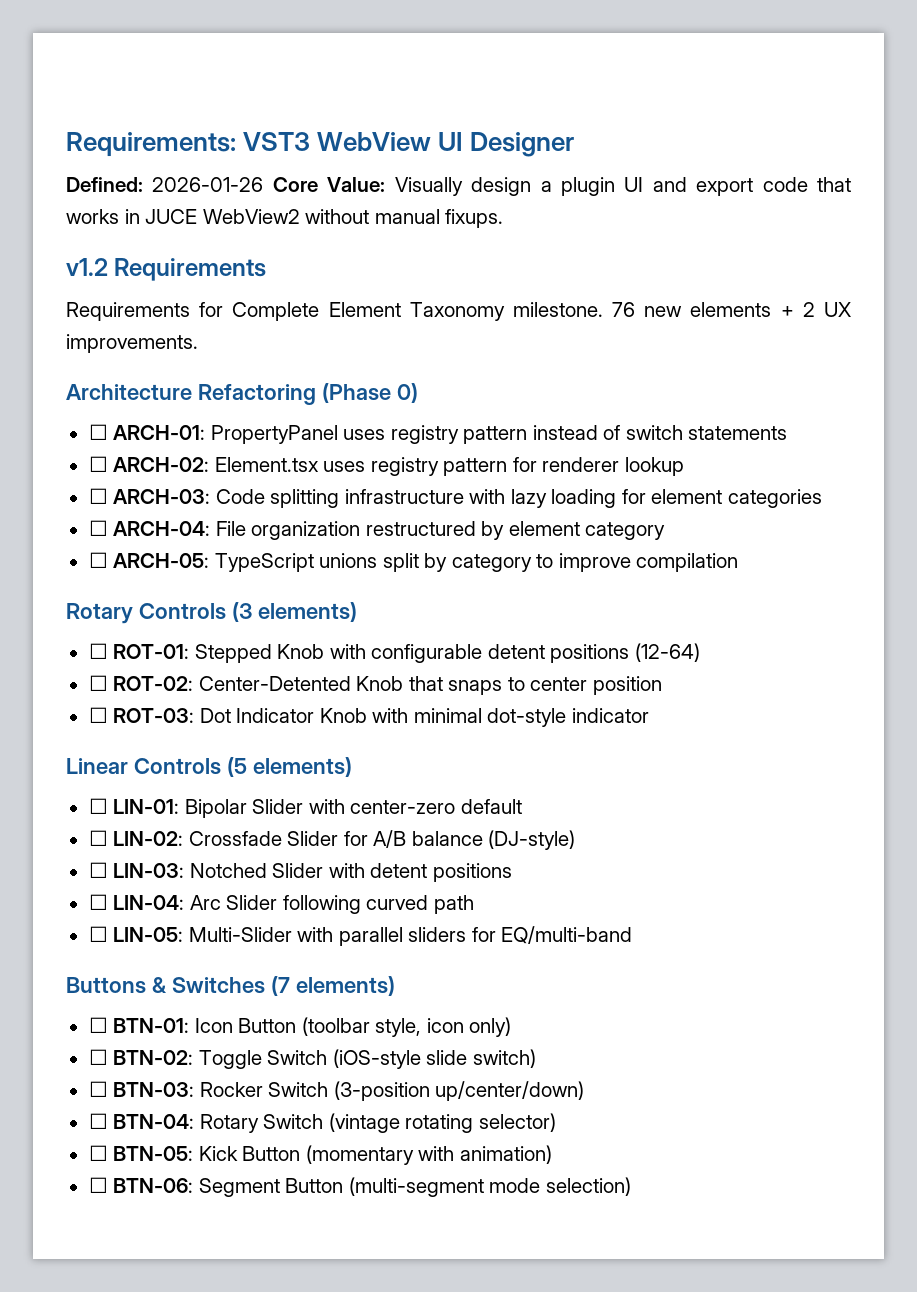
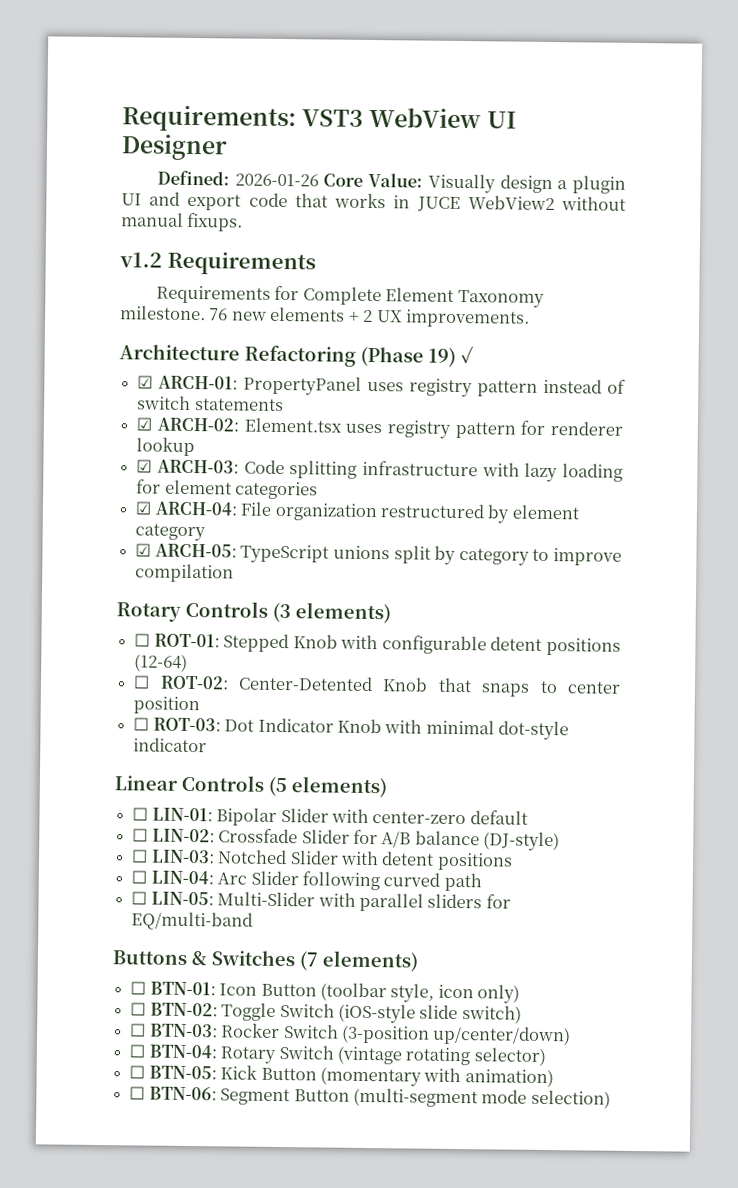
[396,383,418,403] [88,424,108,440] 0) // ☐ -> [428,346,474,367] [137,375,154,389] 19) ✓ // ☑
[88,456,108,472] ☐ -> [136,417,153,431] ☑
[88,488,108,504] ☐ -> [136,459,153,473] ☑
[88,520,108,536] ☐ -> [135,501,153,515] ☑
[88,552,108,568] ☐ -> [135,543,152,557] ☑

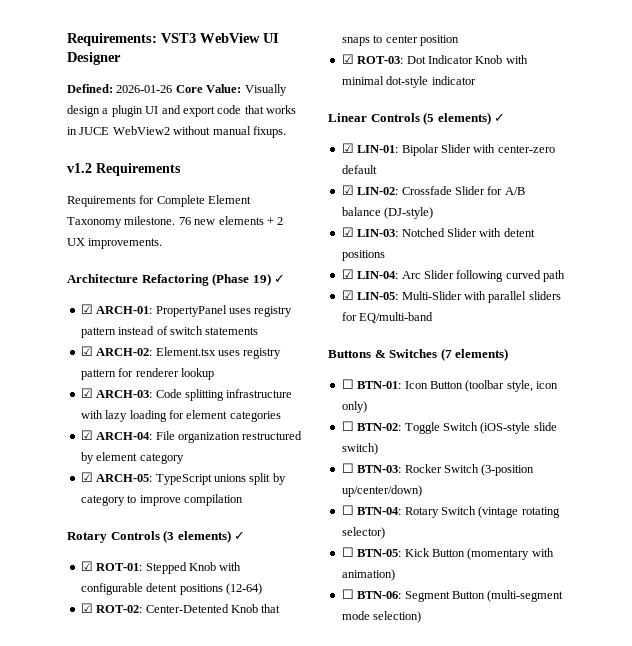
[134,633,151,647] // ☐ -> [234,531,246,540] [80,561,93,571] ✓ // ☑
[133,675,151,689] ☐ -> [80,603,93,613] ☑
[133,717,150,731] ☐ -> [341,54,354,64] ☑
[132,807,149,821] // ☐ -> [494,113,506,122] [341,143,354,153] ✓ // ☑
[132,828,149,842] ☐ -> [341,185,354,195] ☑
[131,849,149,863] ☐ -> [341,227,354,237] ☑
[131,870,148,884] ☐ -> [341,269,354,279] ☑
[131,891,148,905] ☐ -> [341,290,354,300] ☑

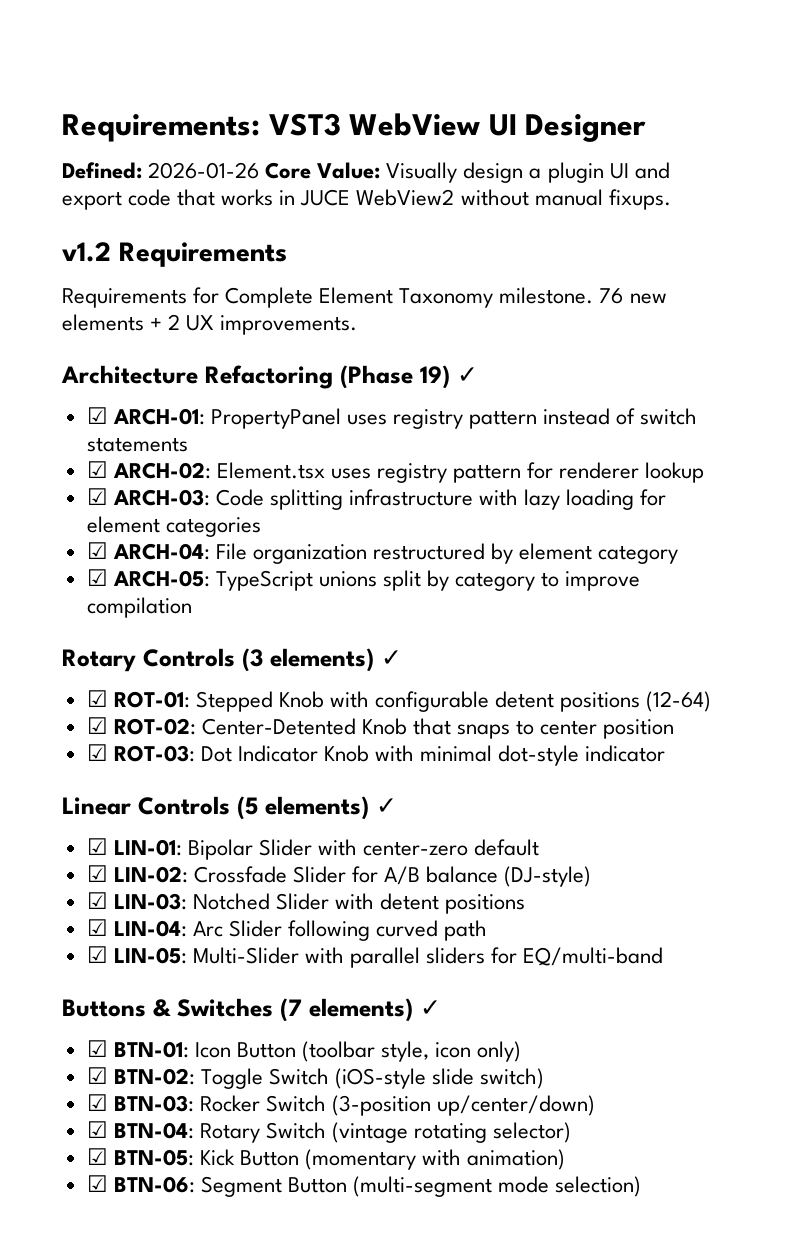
[341,379,354,389] // ☐ -> [420,1000,441,1016] [86,1040,108,1057] ✓ // ☑
[341,421,354,431] ☐ -> [86,1067,108,1084] ☑
[341,463,354,473] ☐ -> [86,1094,108,1111] ☑
[341,505,354,515] ☐ -> [86,1121,108,1138] ☑
[341,547,354,557] ☐ -> [86,1148,108,1165] ☑
[341,589,354,599] ☐ -> [86,1175,108,1192] ☑

